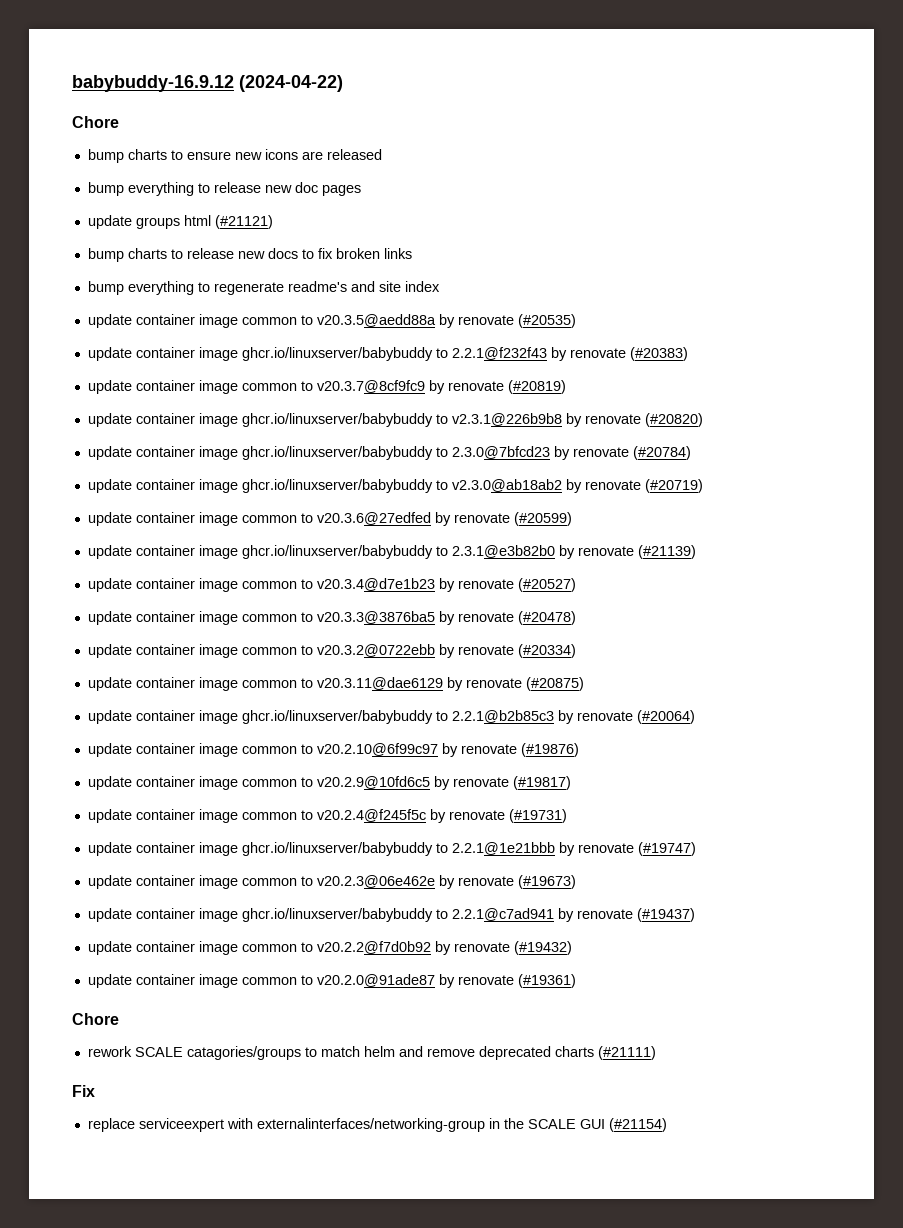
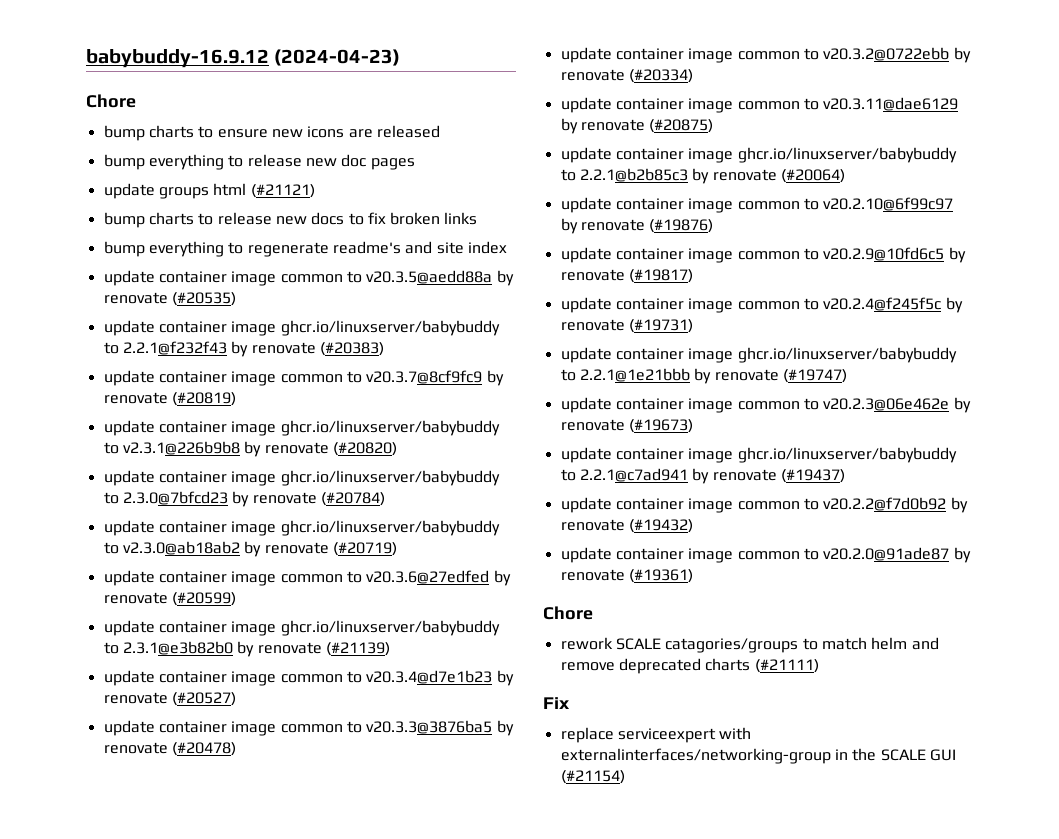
[239,75,343,92] (2024-04-22) -> [274,49,401,66] (2024-04-23)

